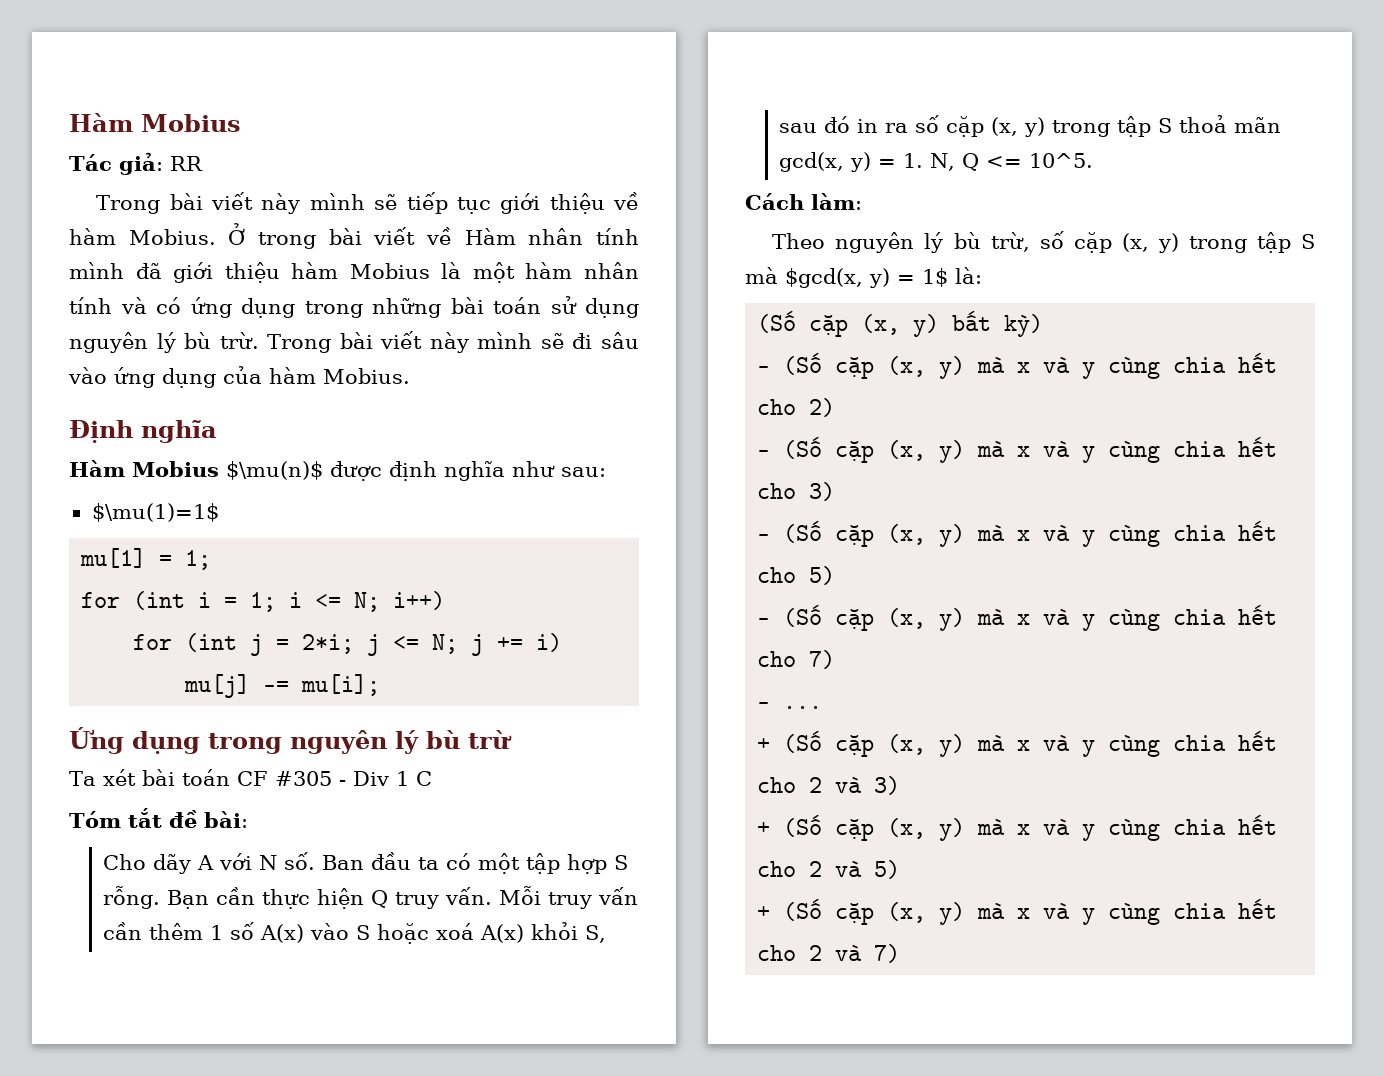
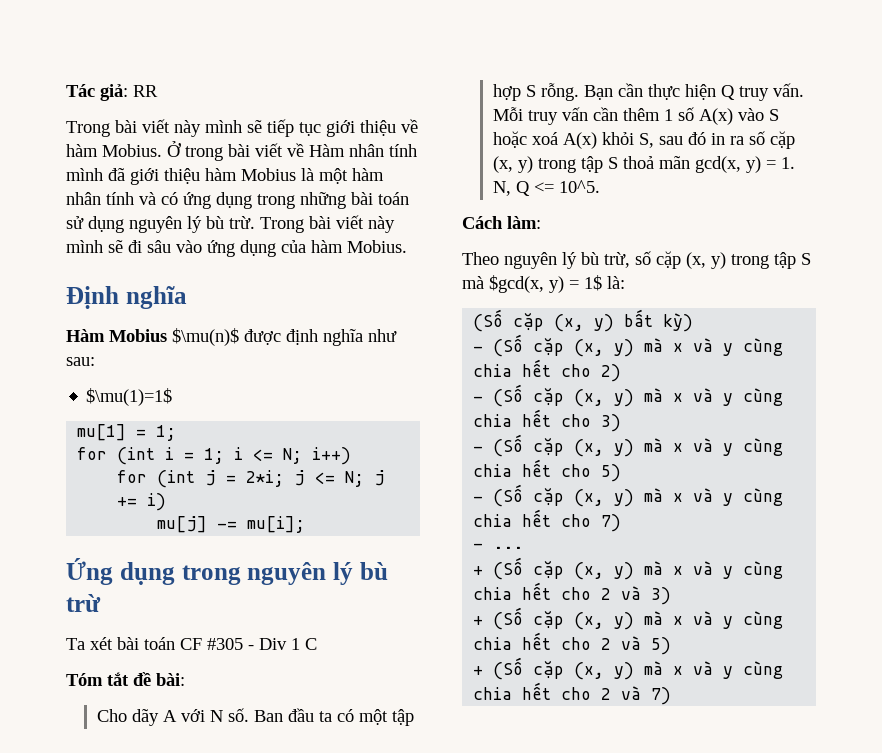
[69,113,241,132] Hàm Mobius // -> (66, 90) none

